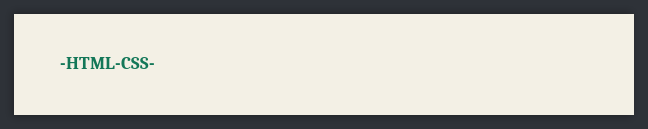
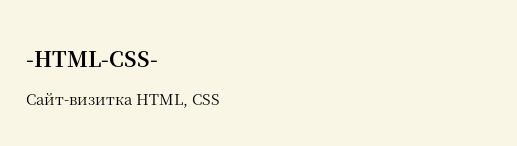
(155, 63) none -> [26,92,221,108] // Сайт-визитка HTML, CSS

